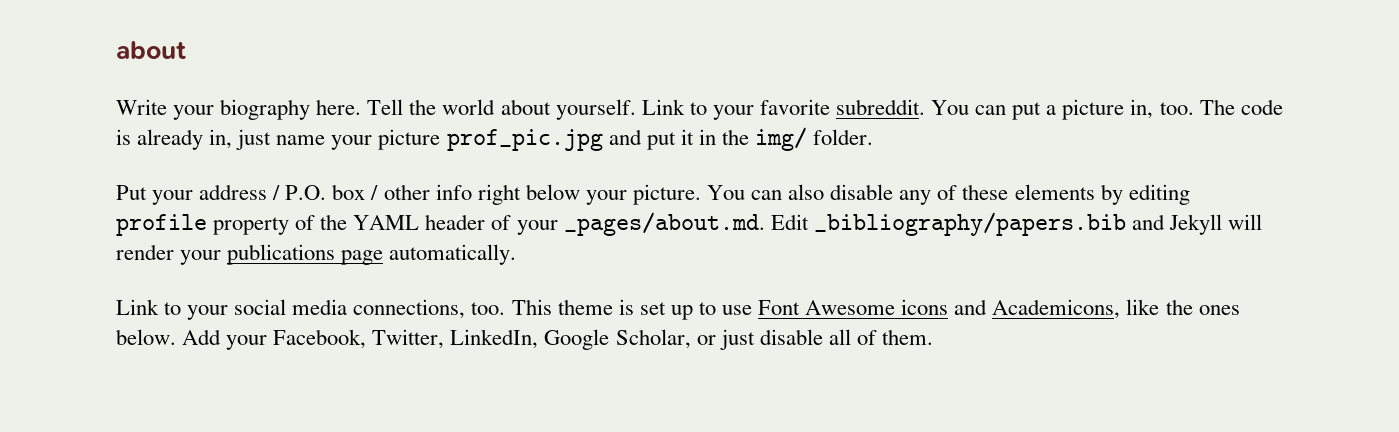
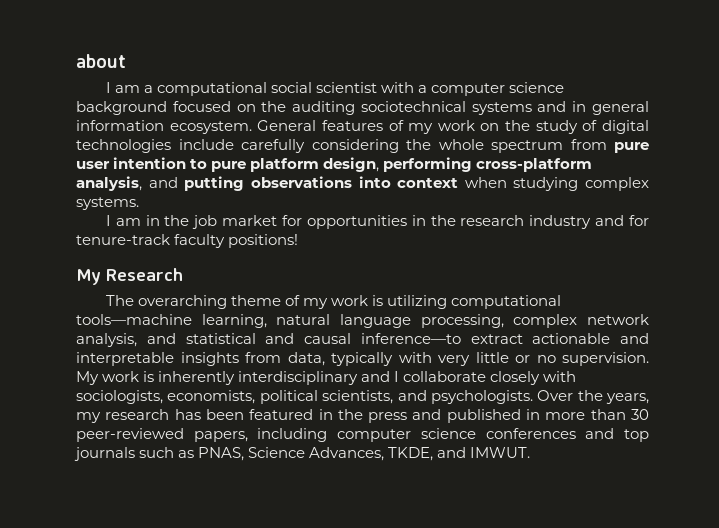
[116,99,1283,120] [116,127,874,151] [116,184,1190,205] [116,212,1262,236] [116,244,517,265] [116,299,1240,320] [116,329,933,350] Write your biography here. Tell the world about yourself. Link to your favorite subreddit. You can put a picture in, too. The code is already in, just name your picture prof_pic.jpg and put it in the img/ folder. // Put your address / P.O. box / other info right below your picture. You can also disable any of these elements by editing profile property of the YAML header of your _pages/about.md. Edit _bibliography/papers.bib and Jekyll will render your publications page automatically. // Link to your social media connections, too. This theme is set up to use Font Awesome icons and Academicons, like the ones below. Add your Facebook, Twitter, LinkedIn, Google Scholar, or just disable all of them. -> [105,82,565,96] [76,101,649,115] [76,120,649,134] [76,139,649,153] [76,157,593,172] [76,176,649,191] [76,197,139,210] [105,215,650,229] [76,234,299,248] [76,268,183,285] [105,295,562,309] [76,314,650,328] [76,333,649,347] [76,352,649,366] [76,371,577,385] [76,390,649,404] [76,409,649,423] [76,428,649,442] [74,447,531,461] I am a computational social scientist with a computer science background focused on the auditing sociotechnical systems and in general information ecosystem. General features of my work on the study of digital technologies include carefully considering the whole spectrum from pure user intention to pure platform design, performing cross-platform analysis, and putting observations into context when studying complex systems. // I am in the job market for opportunities in the research industry and for tenure-track faculty positions! // My Research // The overarching theme of my work is utilizing computational tools—machine learning, natural language processing, complex network analysis, and statistical and causal inference—to extract actionable and interpretable insights from data, typically with very little or no supervision. My work is inherently interdisciplinary and I collaborate closely with sociologists, economists, political scientists, and psychologists. Over the years, my research has been featured in the press and published in more than 30 peer-reviewed papers, including computer science conferences and top journals such as PNAS, Science Advances, TKDE, and IMWUT.

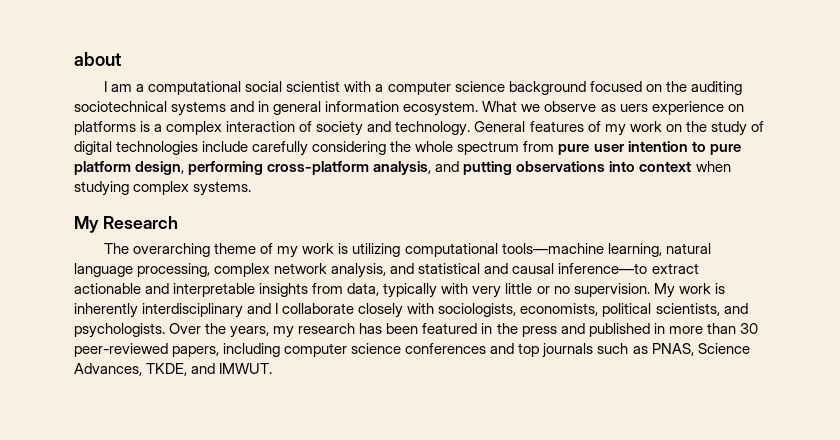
(252, 127) none -> [482,101,744,115] [74,121,471,136] What we observe as uers experience on platforms is a complex interaction of society and technology.
[105,215,650,229] [76,234,299,248] // I am in the job market for opportunities in the research industry and for tenure-track faculty positions! -> (252, 188) none

